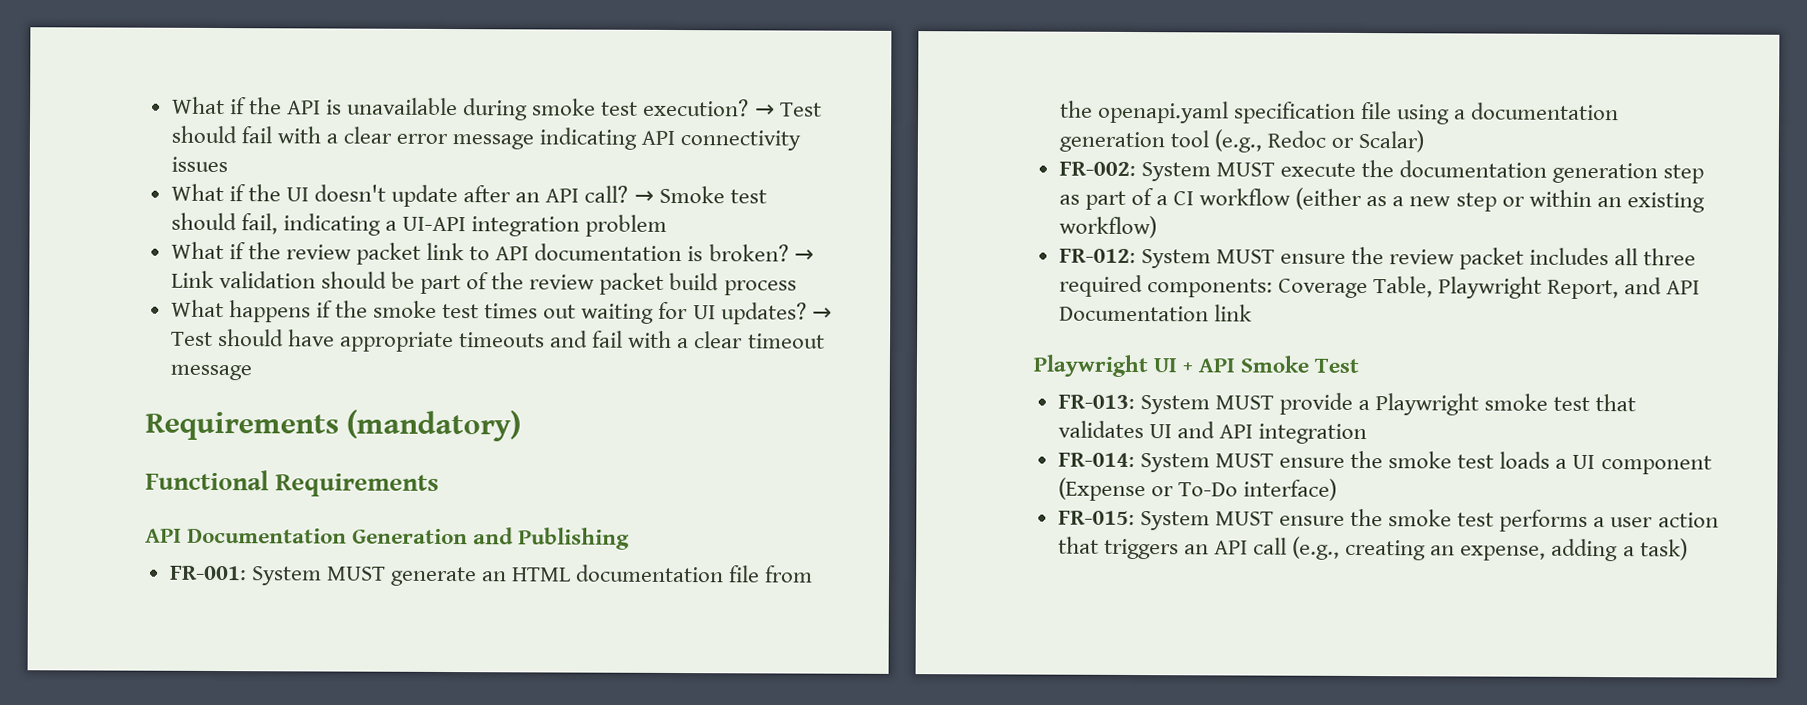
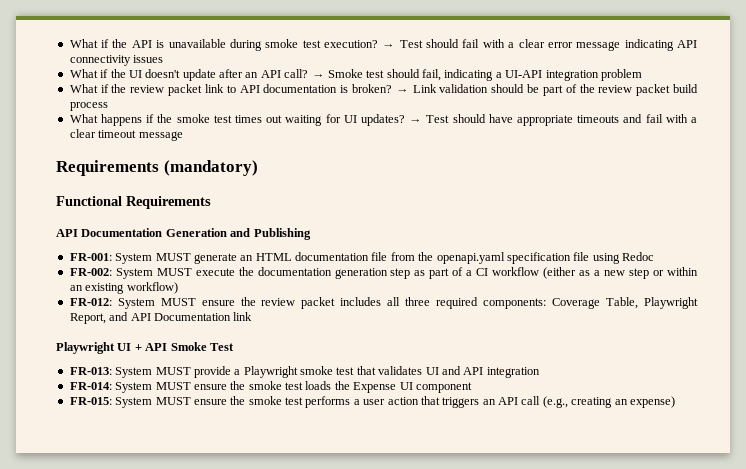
[1454,102,1620,121] [1058,129,1262,153] a documentation generation tool (e.g., -> (620, 258) none
[1331,129,1425,153] or Scalar) -> (654, 256) none
[1555,458,1568,469] a -> [334,381,397,393] the Expense
[1057,477,1337,502] (Expense or To-Do interface) -> (472, 387) none
[1460,538,1688,562] expense, adding a task) -> [629,396,675,408] expense)

